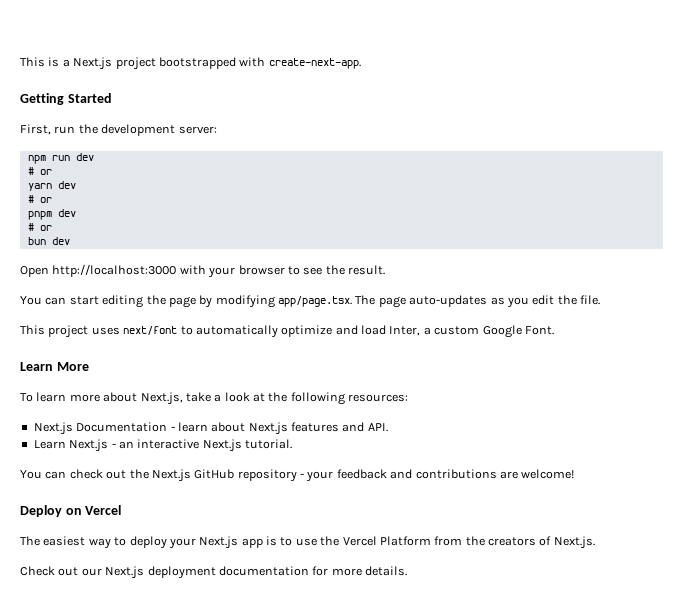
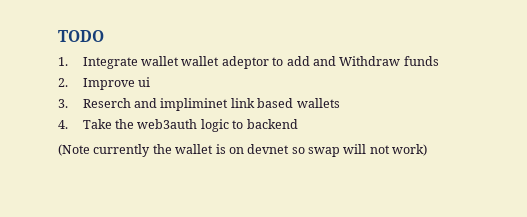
[20,57,361,70] [20,93,112,105] [20,124,217,136] [27,153,94,164] [27,167,52,175] [27,181,76,191] [27,195,52,203] [27,209,76,220] [27,223,52,231] [27,237,70,245] [20,264,385,278] [20,295,600,308] [20,325,554,338] [20,362,89,371] [20,392,409,405] [33,422,388,435] [33,439,292,452] [20,469,575,482] [20,505,122,517] [20,536,595,549] [20,566,407,579] This is a Next.js project bootstrapped with create-next-app. // Getting Started // First, run the development server: // npm run dev // # or // yarn dev // # or // pnpm dev // # or // bun dev // Open http://localhost:3000 with your browser to see the result. // You can start editing the page by modifying app/page.tsx. The page auto-updates as you edit the file. // This project uses next/font to automatically optimize and load Inter, a custom Google Font. // Learn More // To learn more about Next.js, take a look at the following resources: // Next.js Documentation - learn about Next.js features and API. // Learn Next.js - an interactive Next.js tutorial. // You can check out the Next.js GitHub repository - your feedback and contributions are welcome! // Deploy on Vercel // The easiest way to deploy your Next.js app is to use the Vercel Platform from the creators of Next.js. // Check out our Next.js deployment documentation for more details. -> [58,30,104,42] [58,56,439,69] [58,77,151,90] [58,98,340,111] [58,119,298,132] [58,144,428,157] TODO // 1. Integrate wallet wallet adeptor to add and Withdraw funds // 2. Improve ui // 3. Reserch and impliminet link based wallets // 4. Take the web3auth logic to backend // (Note currently the wallet is on devnet so swap will not work)

